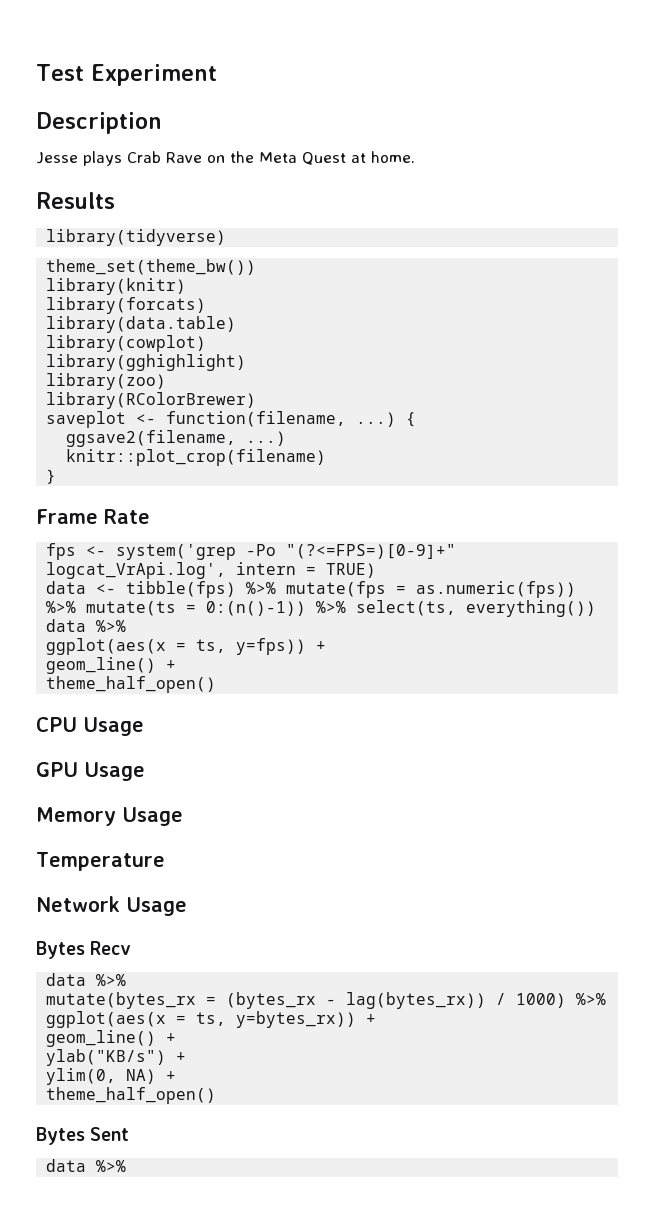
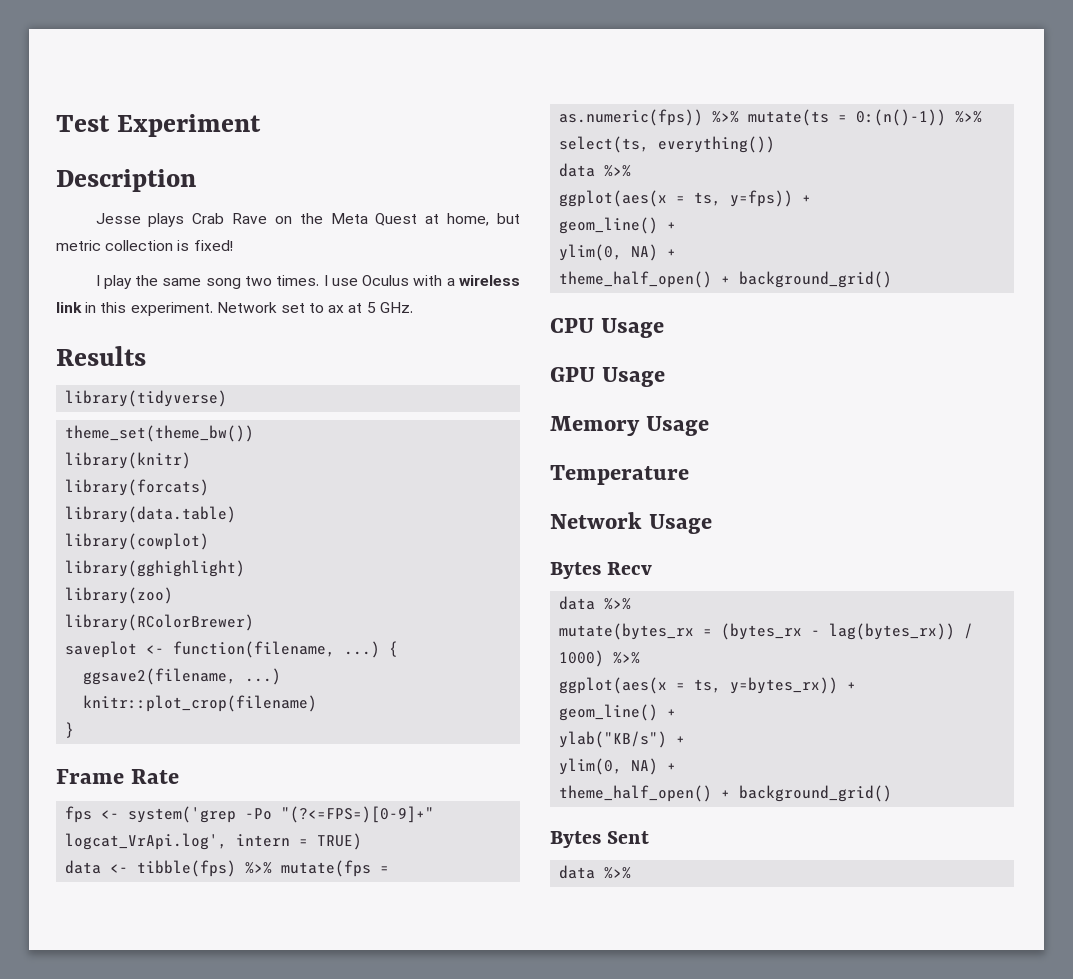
[371,151,415,163] home. -> [447,213,520,226] [56,240,233,251] [95,275,521,289] [56,302,413,316] home, but metric collection is fixed! // I play the same song two times. I use Oculus with a wireless link in this experiment. Network set to ax at 5 GHz.
[46,676,217,693] // theme_half_open() -> [559,244,677,261] [559,271,893,288] // ylim(0, NA) + // theme_half_open() + background_grid()
(217, 1095) none -> [721,785,893,802] + background_grid()

